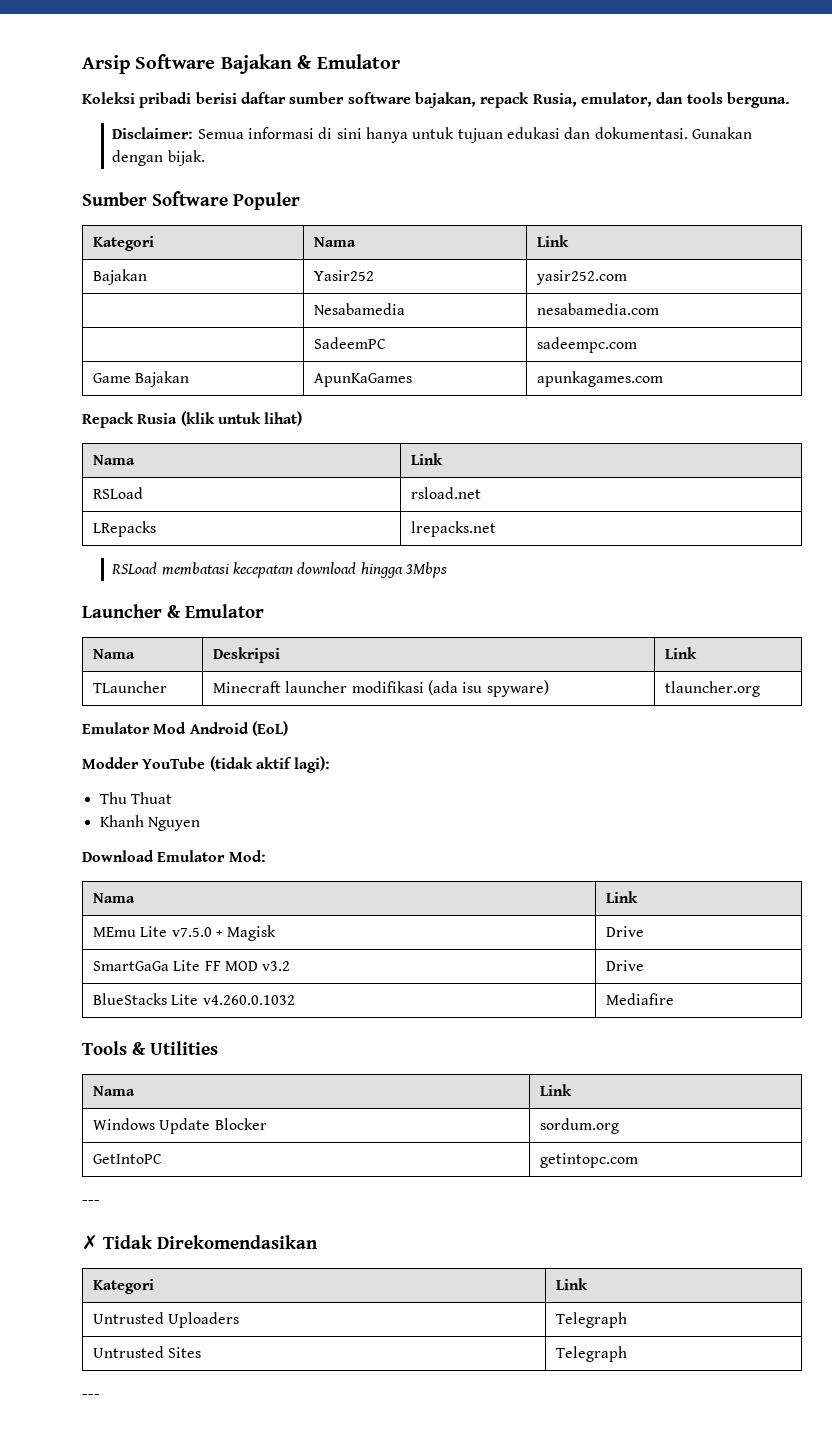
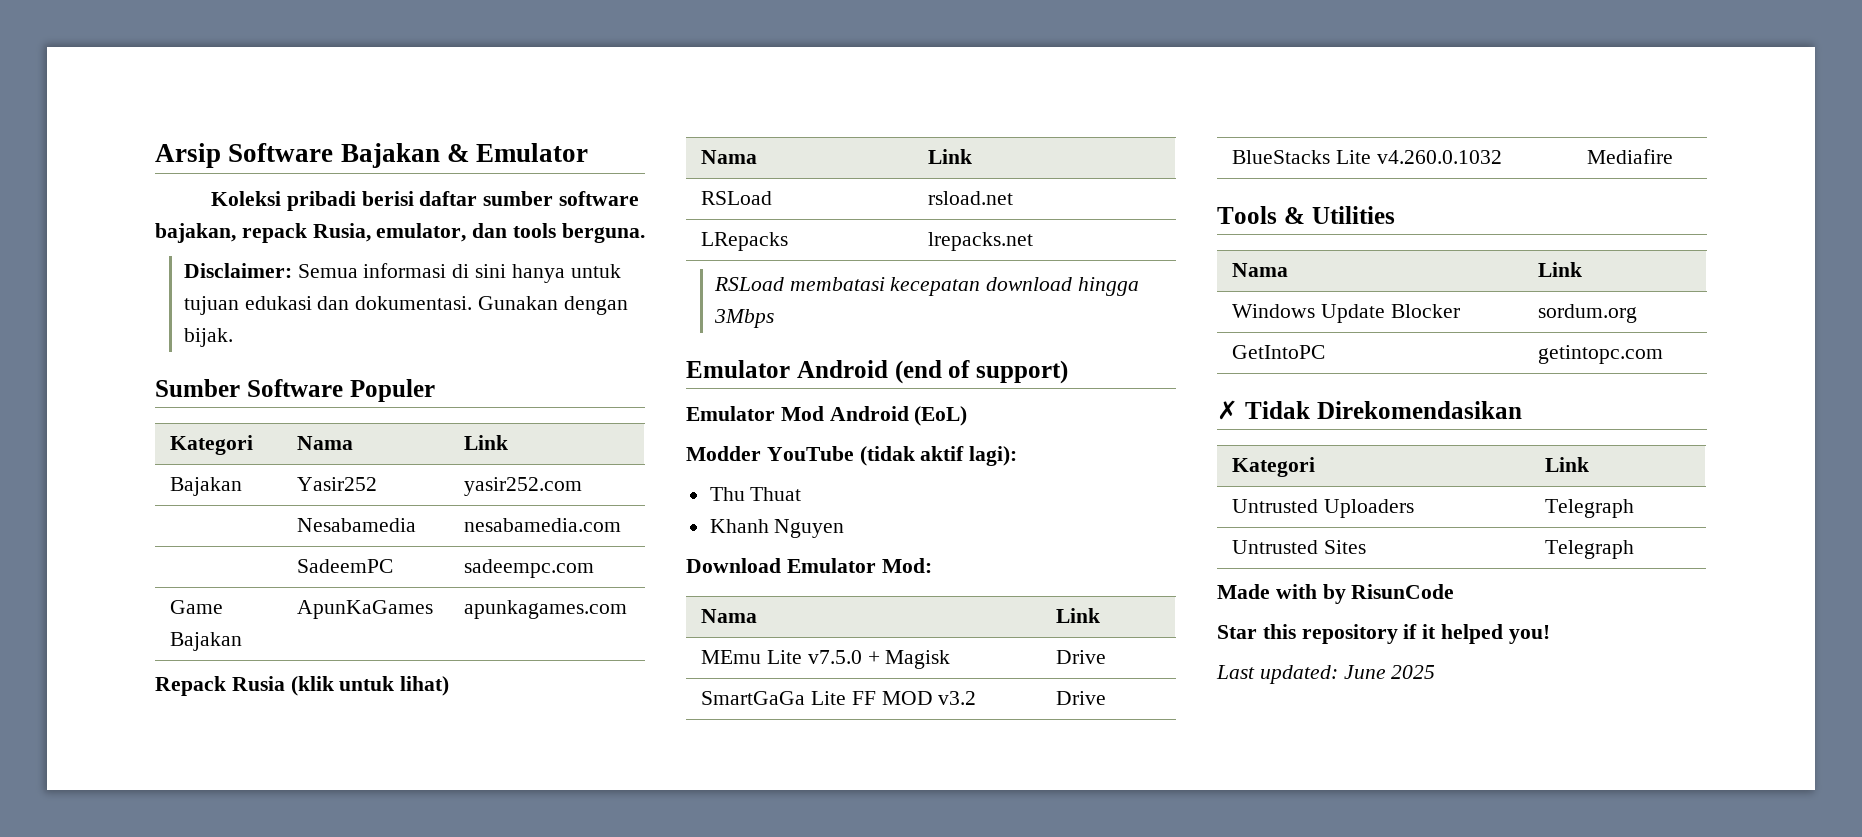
[82,604,264,618] [92,649,135,659] [212,647,280,663] [664,647,697,659] [92,681,167,693] [212,680,549,697] [664,681,760,697] Launcher & Emulator // Nama | Deskripsi | Link // TLauncher | Minecraft launcher modifikasi (ada isu spyware) | tlauncher.org -> [686,360,1068,384] Emulator Android (end of support)
[82,1200,100,1205] // --- -> (1664, 354) none
[82,1394,100,1399] --- -> [1217,584,1455,604] [1217,624,1550,644] [1216,665,1436,684] Made with by RisunCode // Star this repository if it helped you! // Last updated: June 2025

